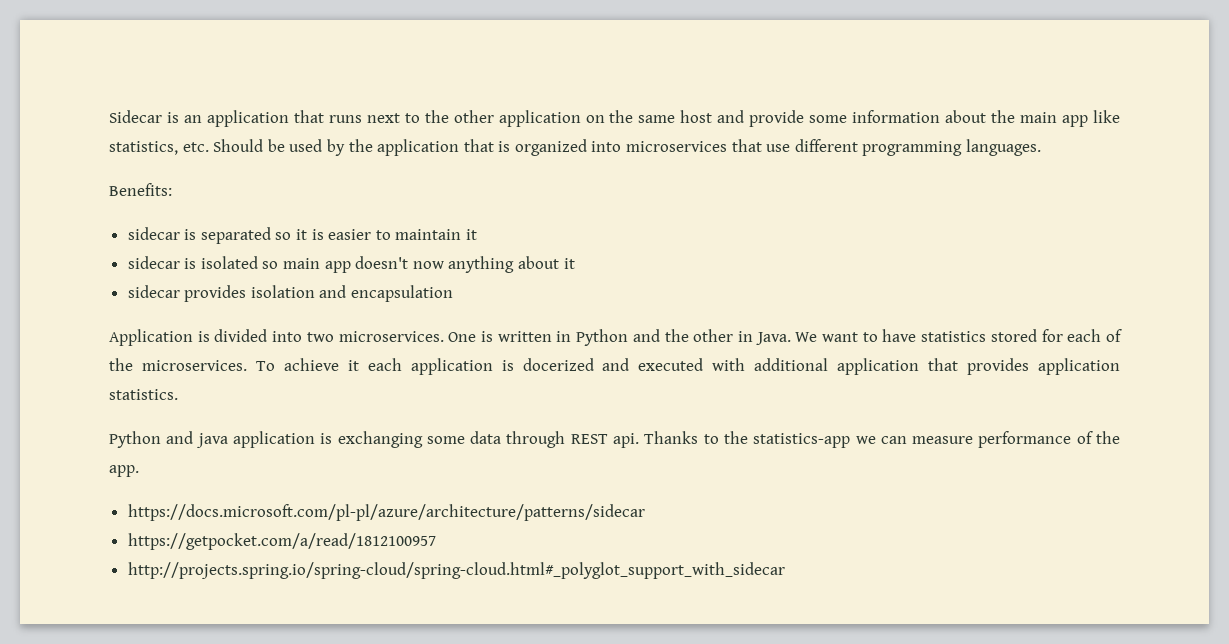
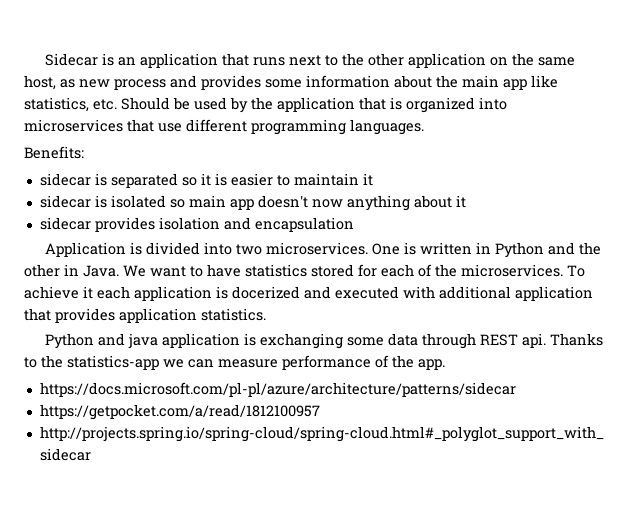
[680,110,805,127] host and provide -> [24,75,261,90] host, as new process and provides

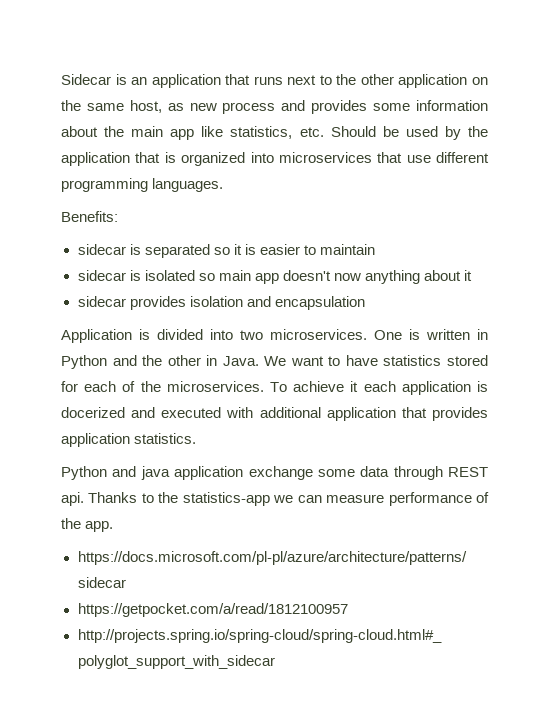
[362,173,373,186] it -> (375, 249) none
[243,333,343,349] is exchanging -> [248,466,313,480] exchange

